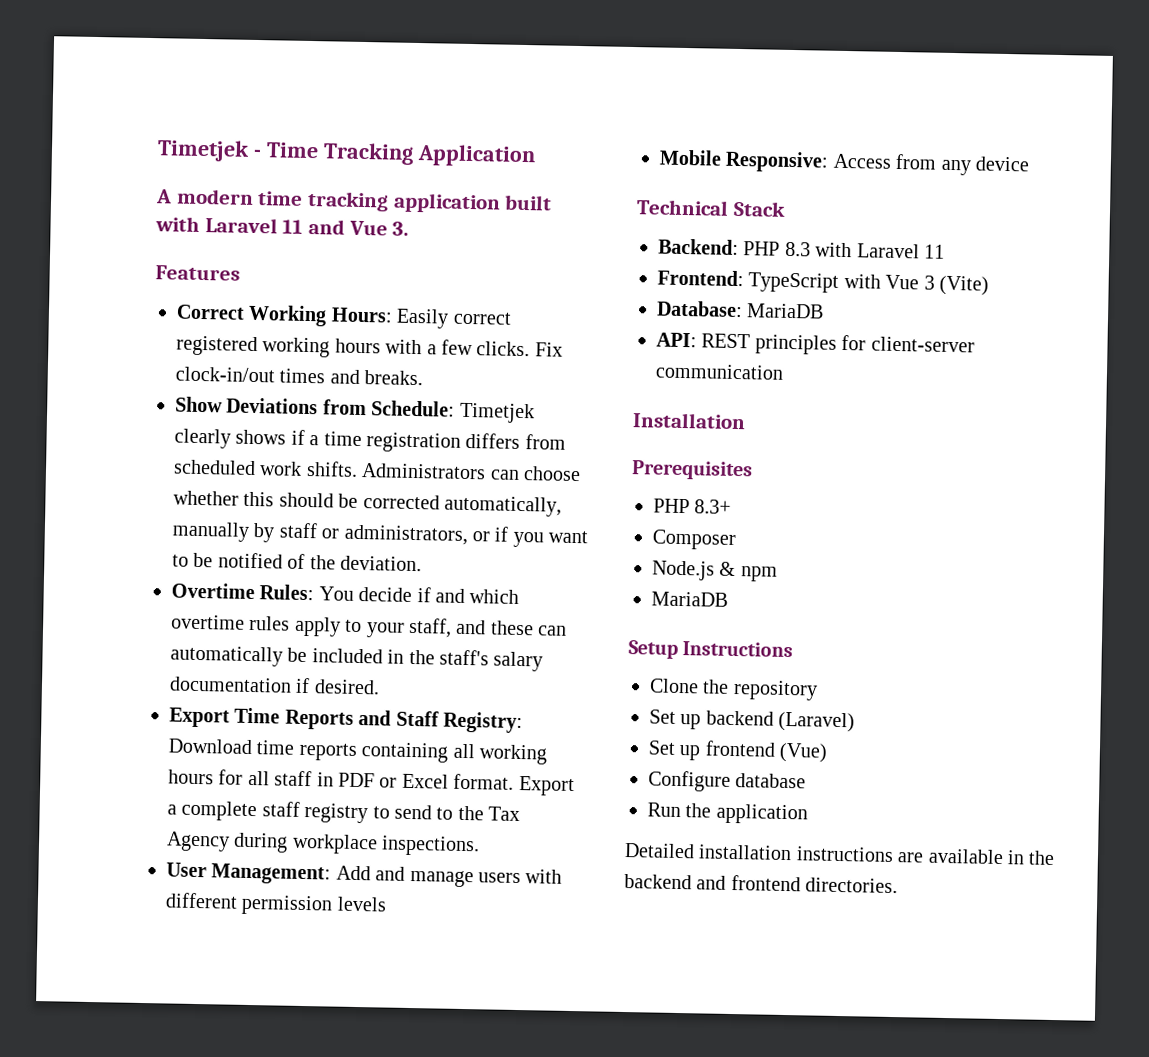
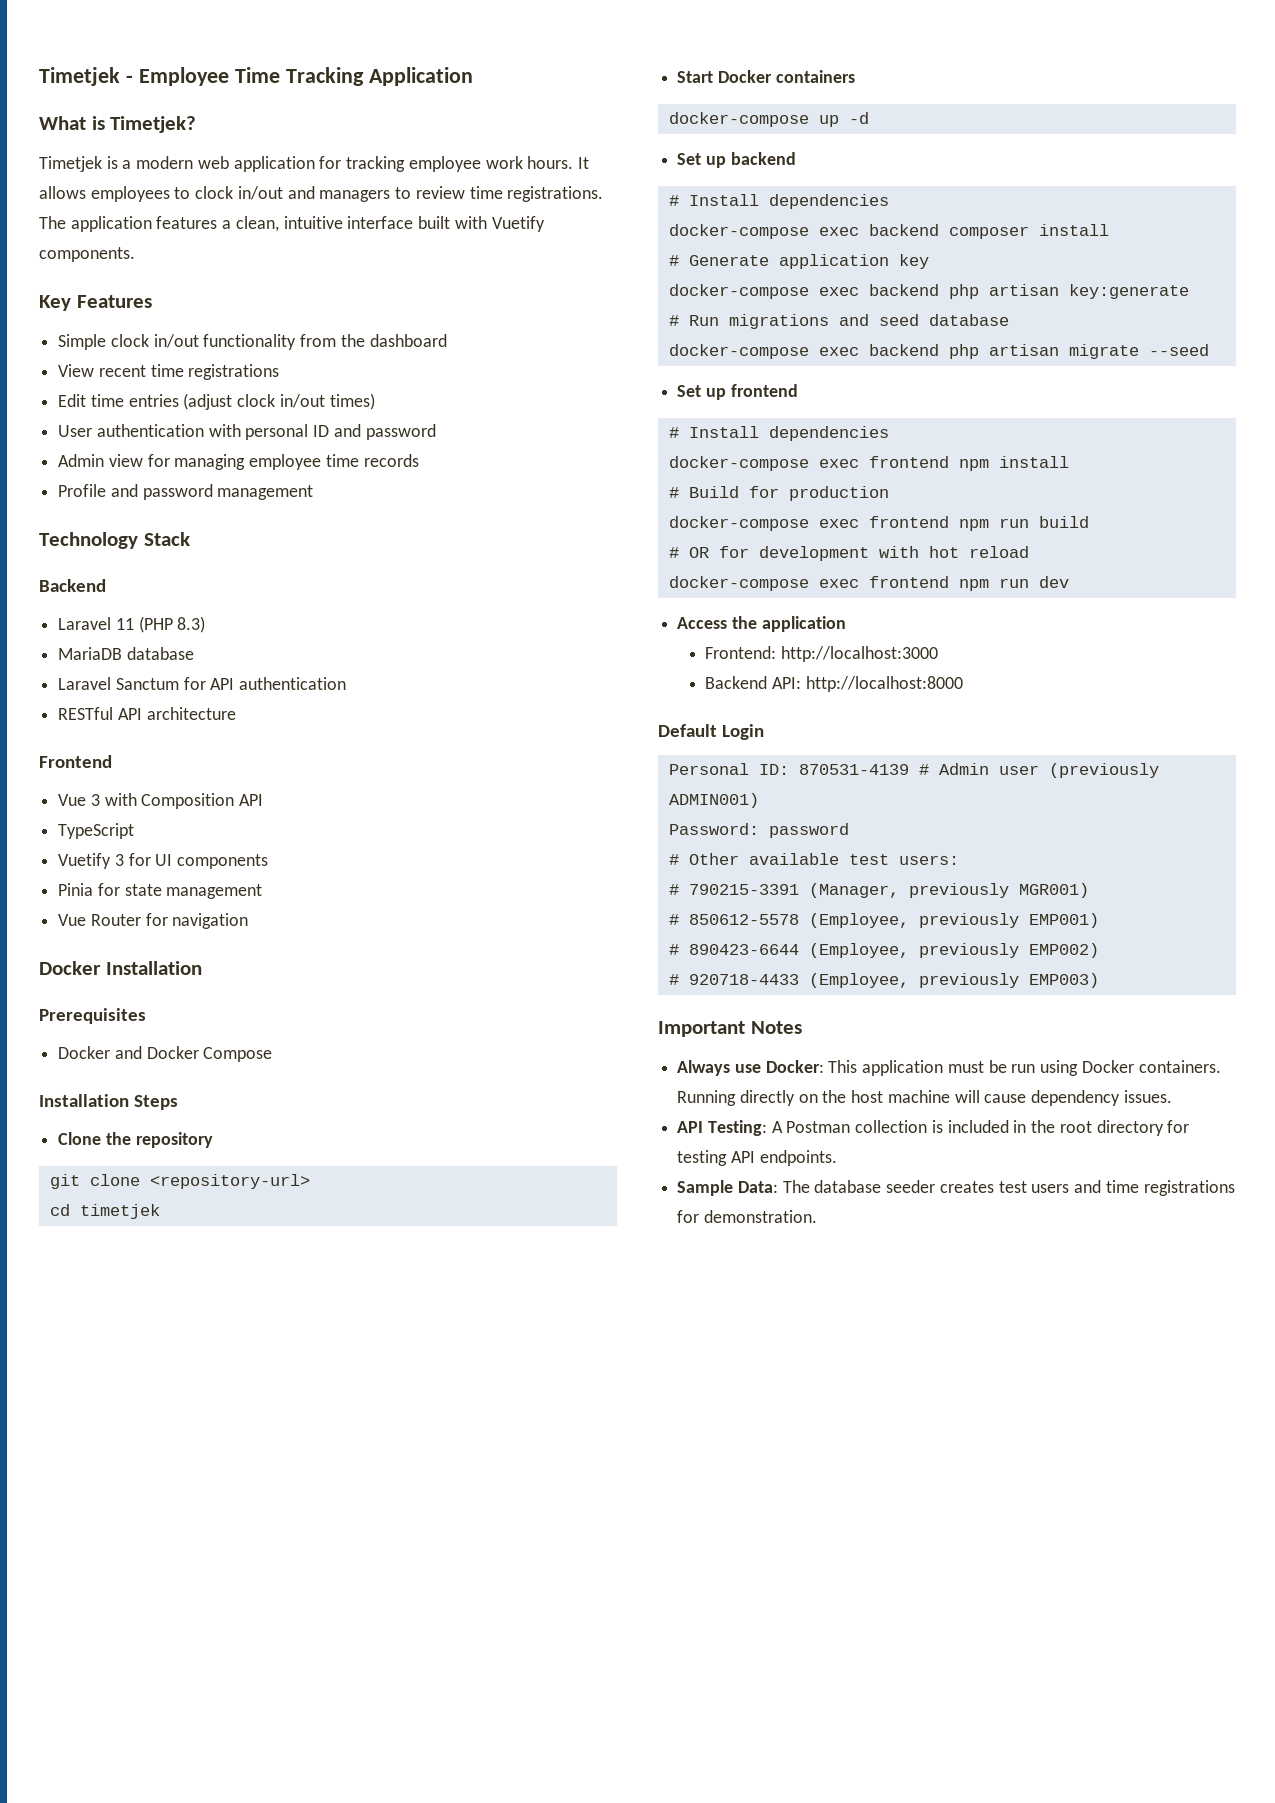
(262, 153) none -> [138,67,229,86] Employee
[156,188,553,214] [155,216,410,236] [155,265,240,281] [176,304,512,329] [176,335,563,358] [175,366,424,386] [175,396,535,424] [174,428,566,453] [173,459,581,482] [173,490,562,517] [172,521,589,548] [172,552,422,572] [171,582,520,604] [171,614,568,638] [170,645,544,672] [169,676,380,695] [169,707,523,734] [168,738,547,765] [168,769,575,797] [167,800,521,824] [166,831,481,857] [166,862,563,888] [165,892,387,916] [659,149,1030,176] [636,199,786,217] [658,238,945,259] [657,269,989,296] [656,300,825,319] [656,332,975,355] [655,363,784,380] [632,412,746,430] [631,460,753,481] [653,498,732,514] [652,529,736,551] [652,560,778,582] [651,591,728,607] [628,640,794,659] [649,678,818,701] [649,709,856,733] [648,740,829,763] [648,770,807,792] [647,802,808,825] [624,843,1056,866] [624,873,899,894] A modern time tracking application built with Laravel 11 and Vue 3. // Features // Correct Working Hours: Easily correct registered working hours with a few clicks. Fix clock-in/out times and breaks. // Show Deviations from Schedule: Timetjek clearly shows if a time registration differs from scheduled work shifts. Administrators can choose whether this should be corrected automatically, manually by staff or administrators, or if you want to be notified of the deviation. // Overtime Rules: You decide if and which overtime rules apply to your staff, and these can automatically be included in the staff's salary documentation if desired. // Export Time Reports and Staff Registry: Download time reports containing all working hours for all staff in PDF or Excel format. Export a complete staff registry to send to the Tax Agency during workplace inspections. // User Management: Add and manage users with different permission levels // Mobile Responsive: Access from any device // Technical Stack // Backend: PHP 8.3 with Laravel 11 // Frontend: TypeScript with Vue 3 (Vite) // Database: MariaDB // API: REST principles for client-server communication // Installation // Prerequisites // PHP 8.3+ // Composer // Node.js & npm // MariaDB // Setup Instructions // Clone the repository // Set up backend (Laravel) // Set up frontend (Vue) // Configure database // Run the application // Detailed installation instructions are available in the backend and frontend directories. -> [39,116,197,133] [39,156,589,172] [39,186,604,202] [39,216,545,232] [39,247,135,262] [39,295,152,311] [58,334,447,350] [58,364,280,380] [58,393,375,410] [58,424,436,440] [58,454,419,470] [58,484,314,500] [39,532,190,549] [39,579,106,592] [58,616,206,633] [58,647,194,660] [58,677,347,690] [58,707,236,720] [39,755,112,768] [58,793,264,809] [58,823,135,839] [58,853,269,869] [58,883,263,899] [58,913,249,929] [39,961,202,975] [39,1008,146,1024] [58,1046,273,1062] [39,1094,179,1110] [58,1132,213,1148] [49,1174,310,1189] [49,1204,160,1219] [677,70,855,83] [668,112,869,127] [677,152,796,168] [668,194,889,209] [668,224,1109,239] [668,254,929,269] [668,284,1189,299] [668,314,1009,329] [668,344,1209,359] [677,384,798,400] [668,426,889,441] [668,456,1069,471] [668,486,889,501] [668,516,1089,531] [668,546,1029,561] [668,576,1069,591] [677,616,846,632] [705,646,939,662] [705,676,963,692] [658,724,765,740] [668,763,1159,778] [668,793,759,808] [668,823,849,838] [668,853,959,865] [668,883,1089,898] [668,913,1099,928] [668,943,1099,958] [668,973,1099,988] [658,1021,802,1037] [677,1060,1221,1076] [677,1090,1172,1106] [677,1120,1190,1136] [677,1150,837,1166] [677,1180,1235,1196] [677,1210,817,1223] What is Timetjek? // Timetjek is a modern web application for tracking employee work hours. It allows employees to clock in/out and managers to review time registrations. The application features a clean, intuitive interface built with Vuetify components. // Key Features // Simple clock in/out functionality from the dashboard // View recent time registrations // Edit time entries (adjust clock in/out times) // User authentication with personal ID and password // Admin view for managing employee time records // Profile and password management // Technology Stack // Backend // Laravel 11 (PHP 8.3) // MariaDB database // Laravel Sanctum for API authentication // RESTful API architecture // Frontend // Vue 3 with Composition API // TypeScript // Vuetify 3 for UI components // Pinia for state management // Vue Router for navigation // Docker Installation // Prerequisites // Docker and Docker Compose // Installation Steps // Clone the repository // git clone <repository-url> // cd timetjek // Start Docker containers // docker-compose up -d // Set up backend // # Install dependencies // docker-compose exec backend composer install // # Generate application key // docker-compose exec backend php artisan key:generate // # Run migrations and seed database // docker-compose exec backend php artisan migrate --seed // Set up frontend // # Install dependencies // docker-compose exec frontend npm install // # Build for production // docker-compose exec frontend npm run build // # OR for development with hot reload // docker-compose exec frontend npm run dev // Access the application // Frontend: http://localhost:3000 // Backend API: http://localhost:8000 // Default Login // Personal ID: 870531-4139 # Admin user (previously ADMIN001) // Password: password // # Other available test users: // # 790215-3391 (Manager, previously MGR001) // # 850612-5578 (Employee, previously EMP001) // # 890423-6644 (Employee, previously EMP002) // # 920718-4433 (Employee, previously EMP003) // Important Notes // Always use Docker: This application must be run using Docker containers. Running directly on the host machine will cause dependency issues. // API Testing: A Postman collection is included in the root directory for testing API endpoints. // Sample Data: The database seeder creates test users and time registrations for demonstration.

